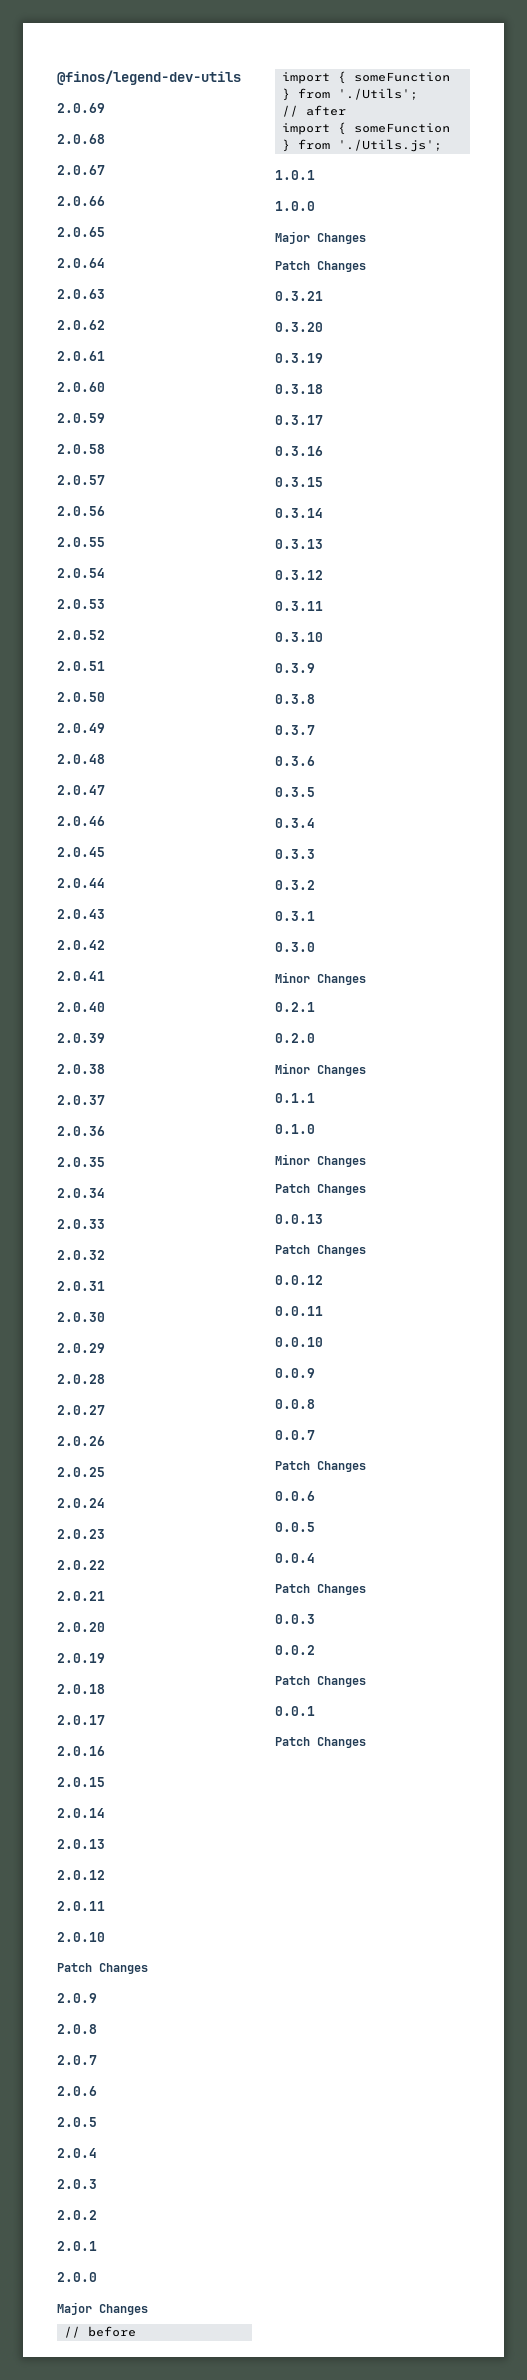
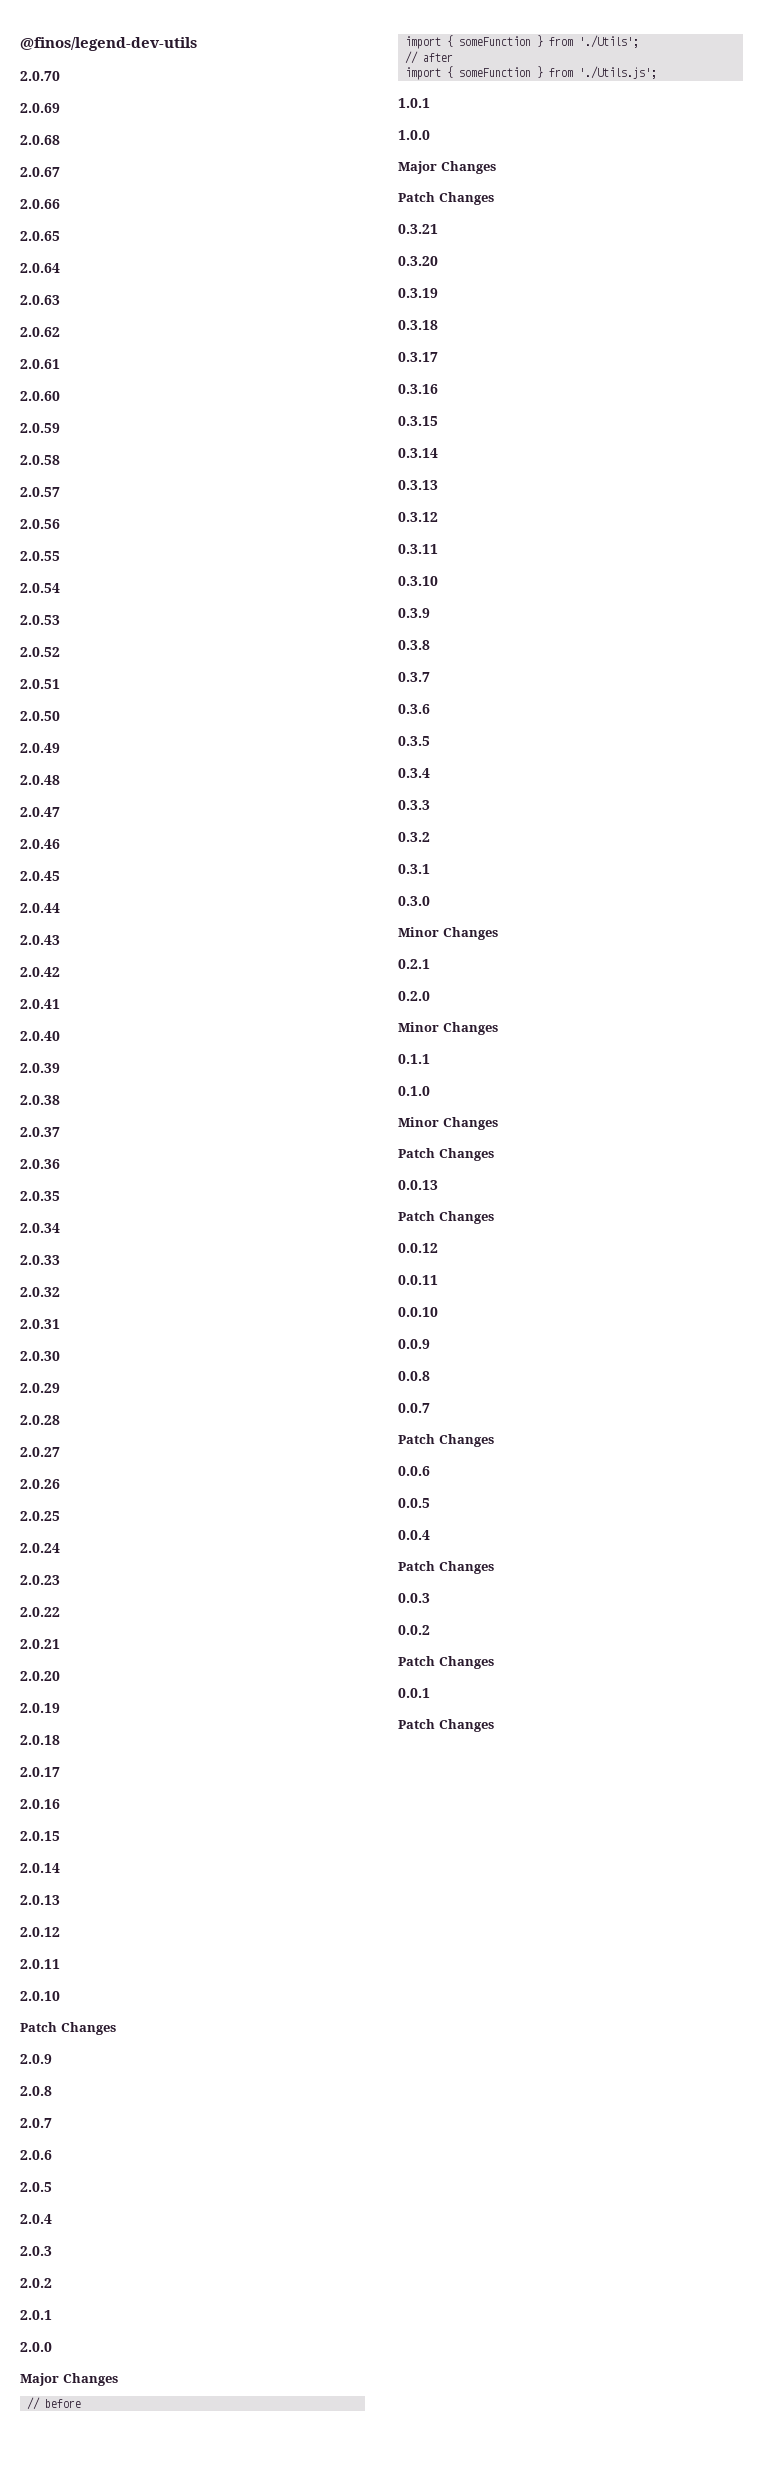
(241, 77) none -> [20,71,60,81] // 2.0.70

